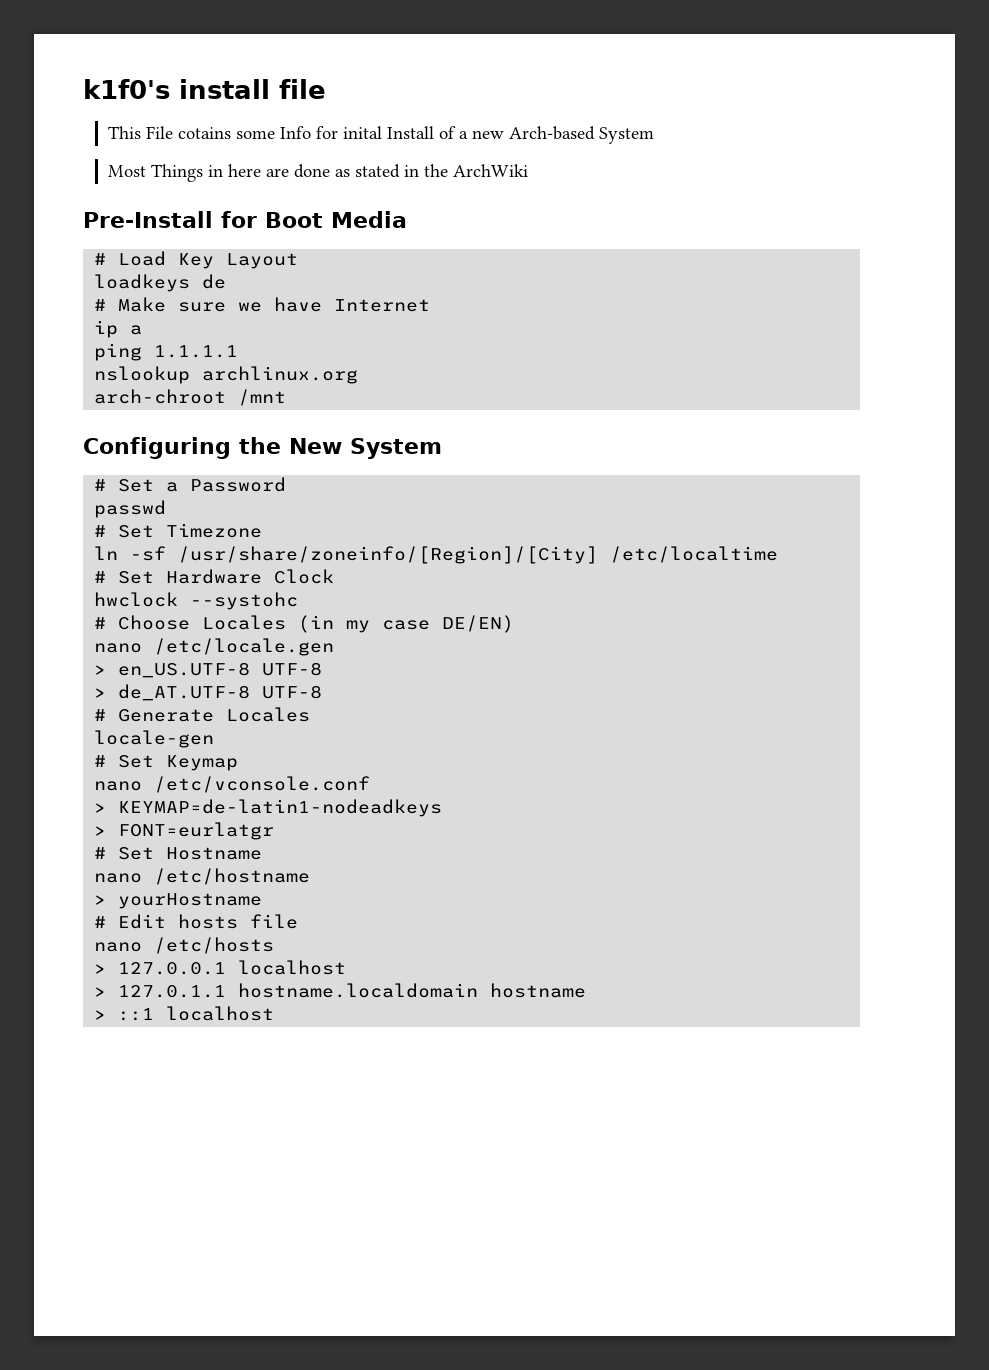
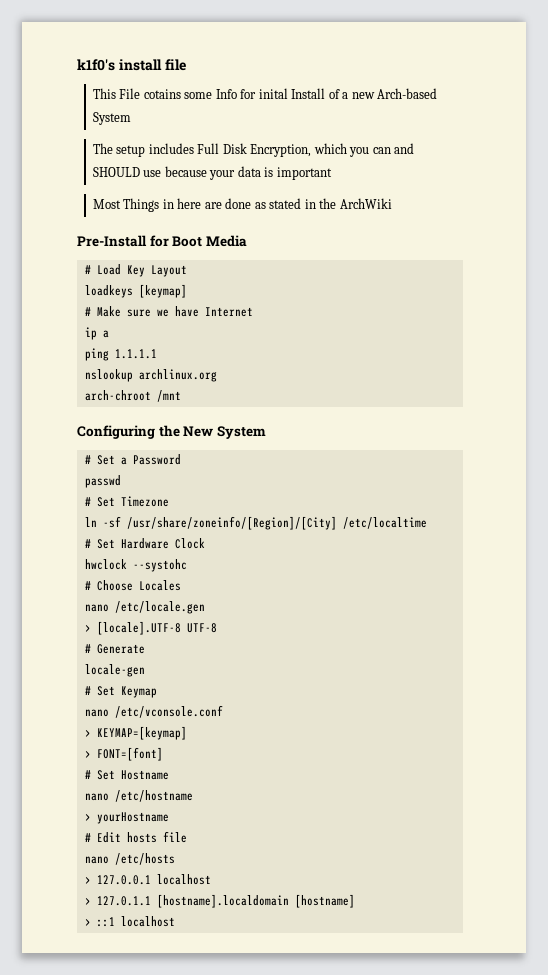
(655, 135) none -> [92,143,415,157] [92,166,332,180] // The setup includes Full Disk Encryption, which you can and SHOULD use because your data is important
[202,274,227,289] de -> [138,284,187,298] [keymap]
[298,615,515,633] (in my case DE/EN) -> (181, 585) none
[118,662,323,678] [94,684,251,701] en_US.UTF-8 UTF-8 // > de_AT.UTF-8 -> [96,621,181,635] [locale].UTF-8
[226,707,311,722] Locales -> (145, 649) none
[118,799,443,817] [94,822,275,840] KEYMAP=de-latin1-nodeadkeys // > FONT=eurlatgr -> [96,726,187,740] [84,747,163,761] KEYMAP=[keymap] // > FONT=[font]
[238,983,587,998] hostname.localdomain hostname -> [156,894,355,908] [hostname].localdomain [hostname]

